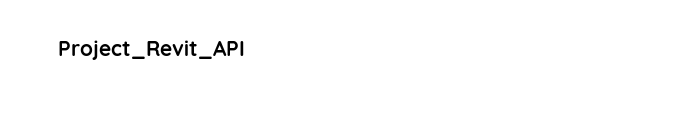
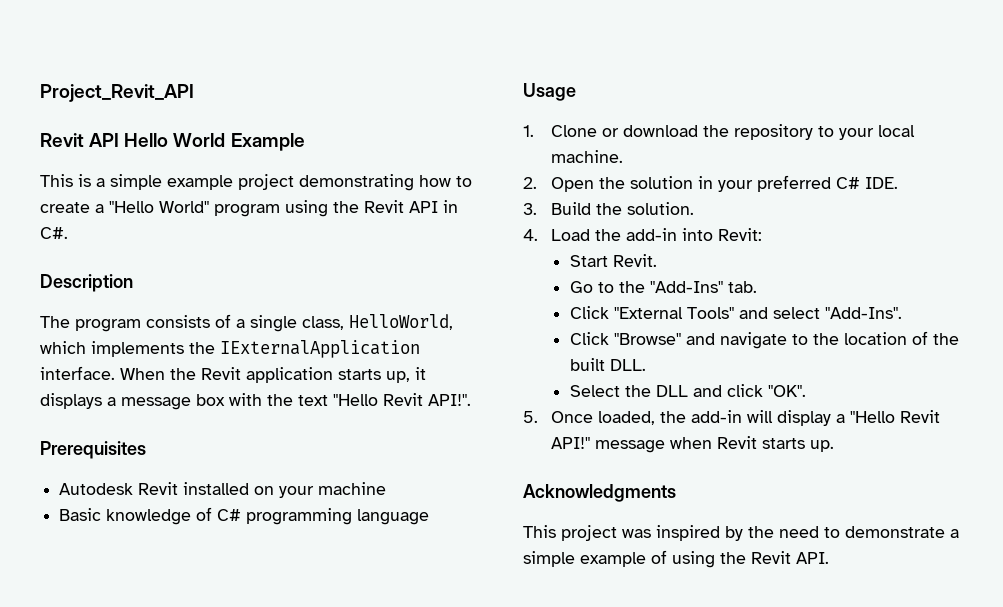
(245, 50) none -> [40,133,305,151] [40,174,472,191] [40,200,458,217] [40,227,68,239] [40,274,133,292] [40,314,453,332] [40,340,420,358] [40,366,426,383] [40,393,471,410] [40,441,146,459] [59,482,387,498] [59,507,430,525] [523,83,576,101] [523,124,915,140] [550,150,623,163] [523,175,898,192] [523,202,694,215] [523,228,762,241] [570,254,658,267] [570,281,758,293] [570,306,903,319] [570,331,960,349] [570,358,647,371] [570,384,807,397] [523,410,940,426] [550,436,834,453] [523,484,676,502] [523,525,959,541] [523,550,829,568] // Revit API Hello World Example // This is a simple example project demonstrating how to create a "Hello World" program using the Revit API in C#. // Description // The program consists of a single class, HelloWorld, which implements the IExternalApplication interface. When the Revit application starts up, it displays a message box with the text "Hello Revit API!". // Prerequisites // Autodesk Revit installed on your machine // Basic knowledge of C# programming language // Usage // 1. Clone or download the repository to your local machine. // 2. Open the solution in your preferred C# IDE. // 3. Build the solution. // 4. Load the add-in into Revit: // Start Revit. // Go to the "Add-Ins" tab. // Click "External Tools" and select "Add-Ins". // Click "Browse" and navigate to the location of the built DLL. // Select the DLL and click "OK". // 5. Once loaded, the add-in will display a "Hello Revit API!" message when Revit starts up. // Acknowledgments // This project was inspired by the need to demonstrate a simple example of using the Revit API.

